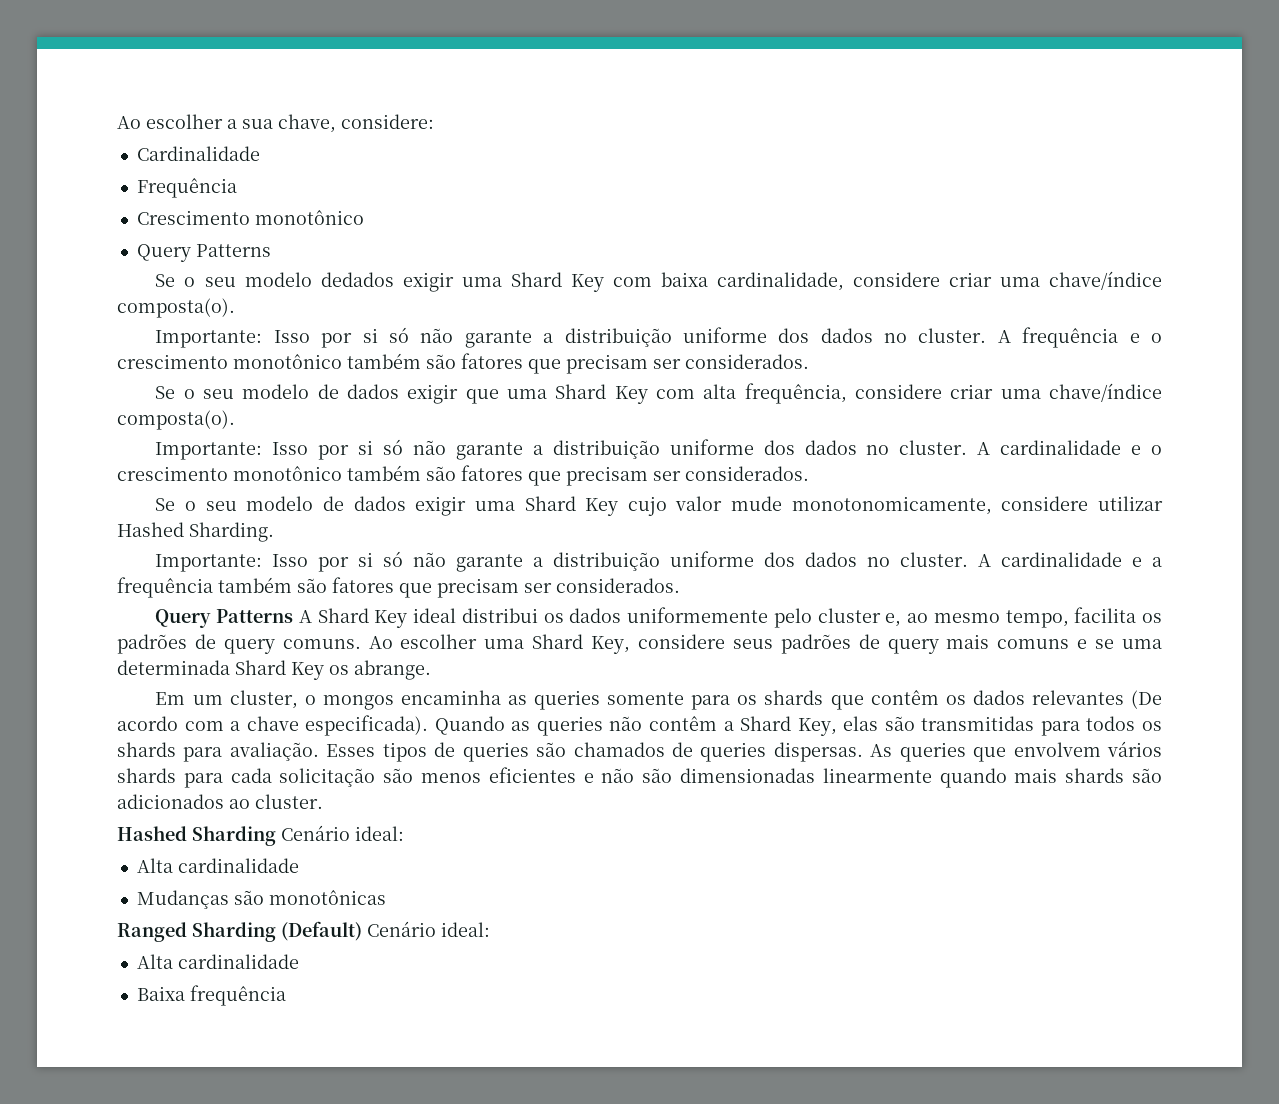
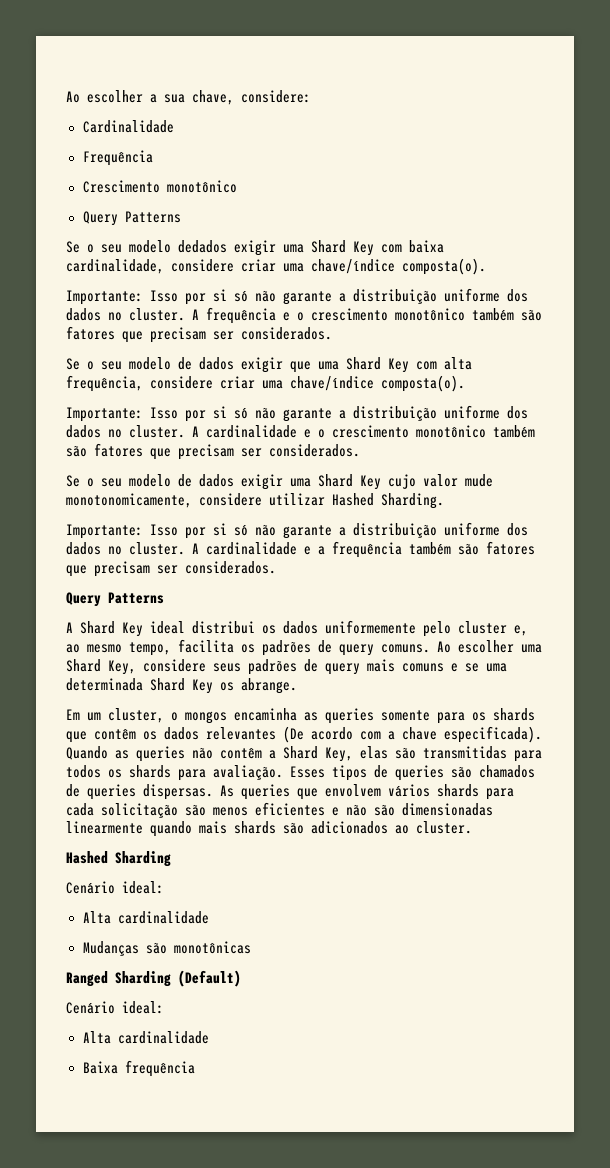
(294, 616) none -> (164, 598) //
(276, 836) none -> (171, 859) //
(362, 931) none -> (241, 978) //

